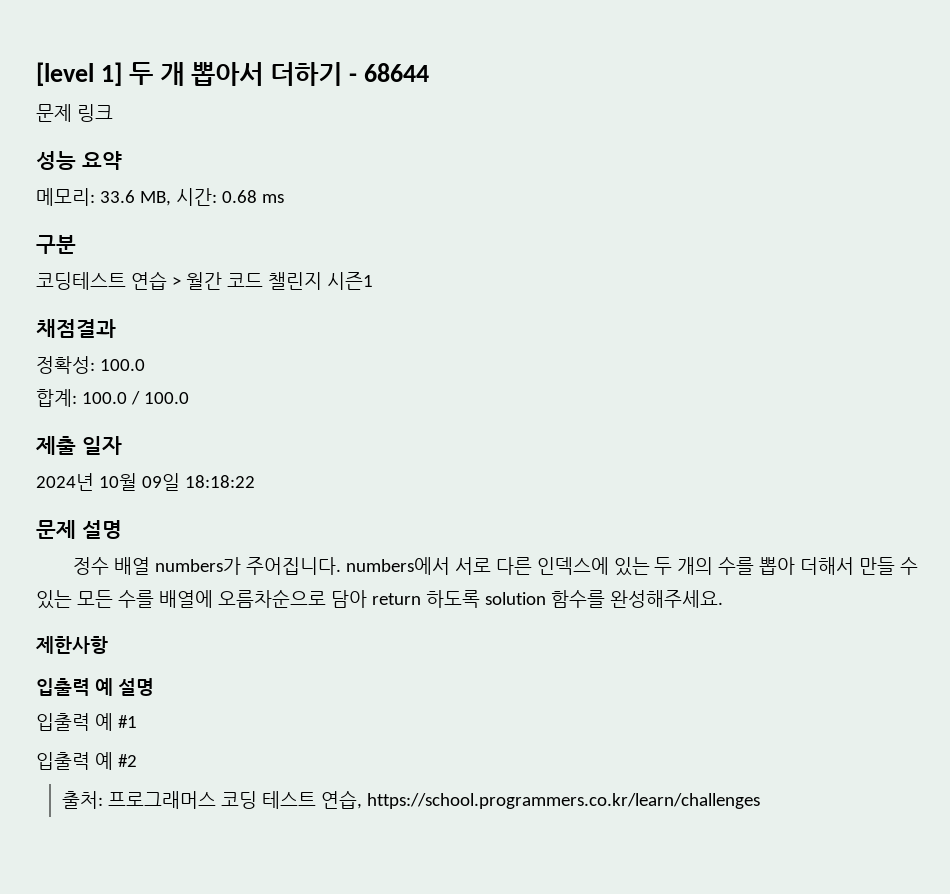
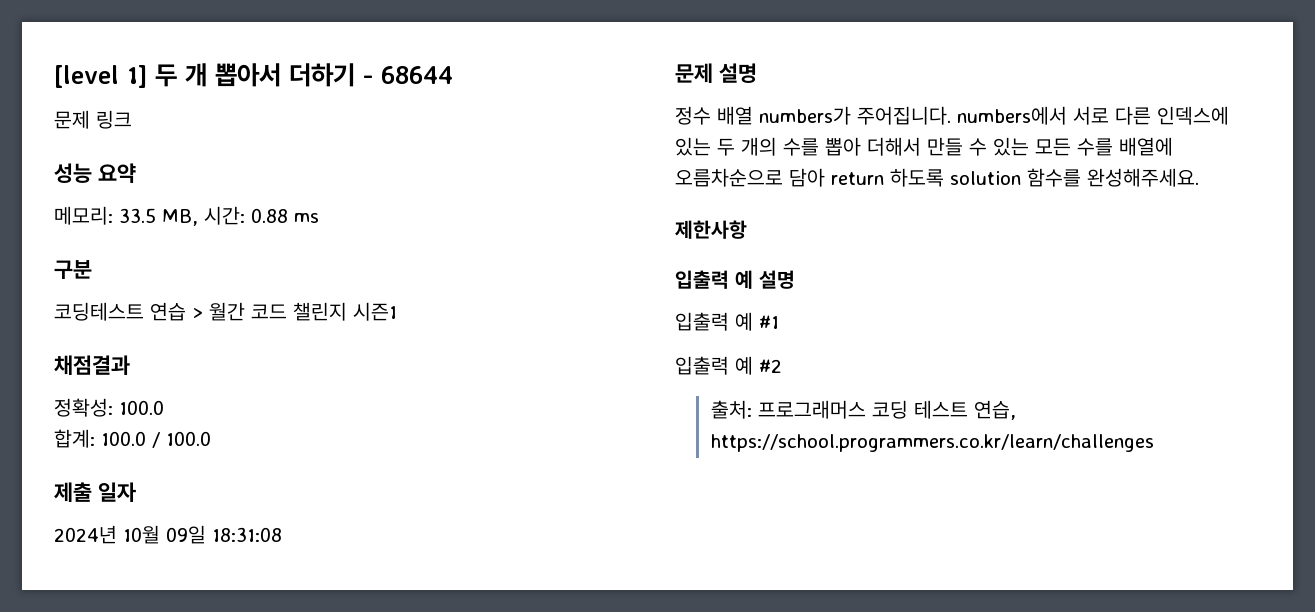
[99,190,135,203] 33.6 -> [119,208,156,223] 33.5
[221,190,257,203] 0.68 -> [251,208,288,223] 0.88
[184,475,255,488] 18:18:22 -> [212,527,282,542] 18:31:08

